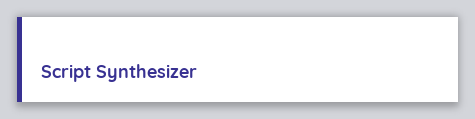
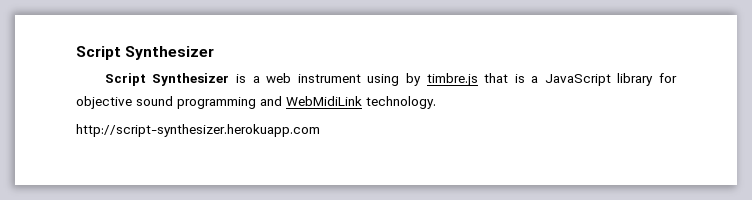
[41,64,197,82] Script Synthesizer -> [76,46,215,60] [104,73,677,86] [76,96,436,109] [76,124,320,137] Script Synthesizer // Script Synthesizer is a web instrument using by timbre.js that is a JavaScript library for objective sound programming and WebMidiLink technology. // http://script-synthesizer.herokuapp.com

